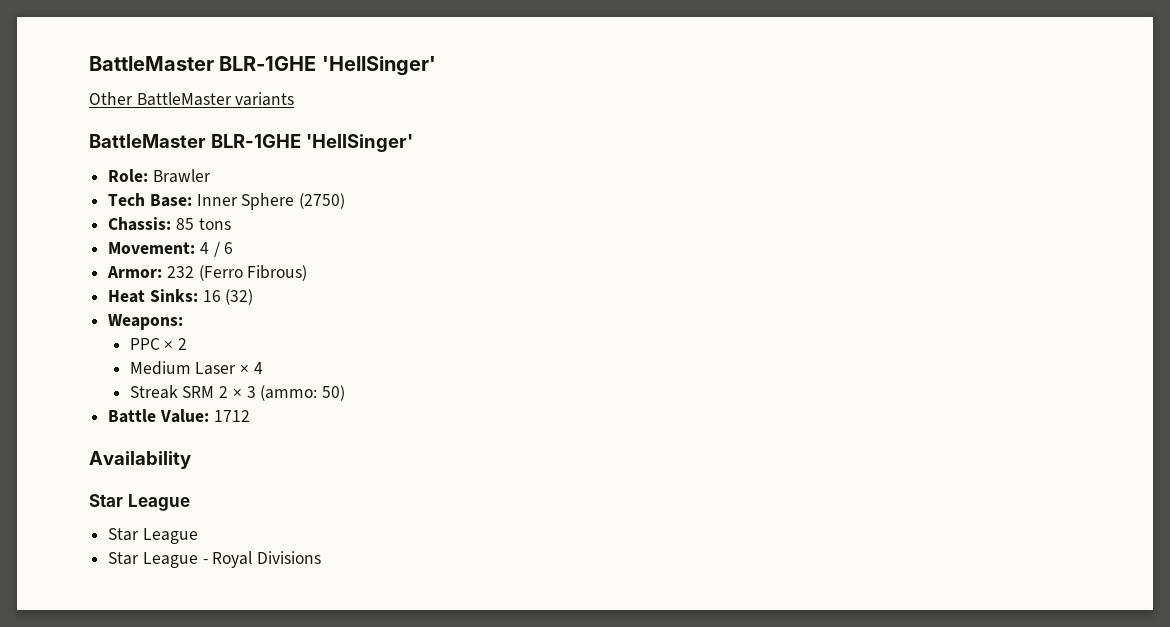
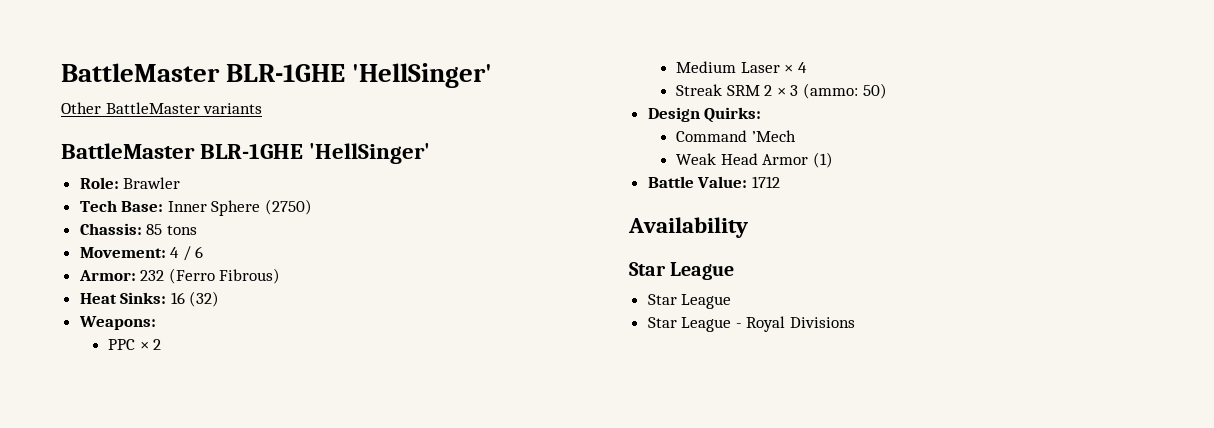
(346, 393) none -> [647,107,762,123] [676,130,796,142] [676,152,833,168] // Design Quirks: // Command ’Mech // Weak Head Armor (1)

